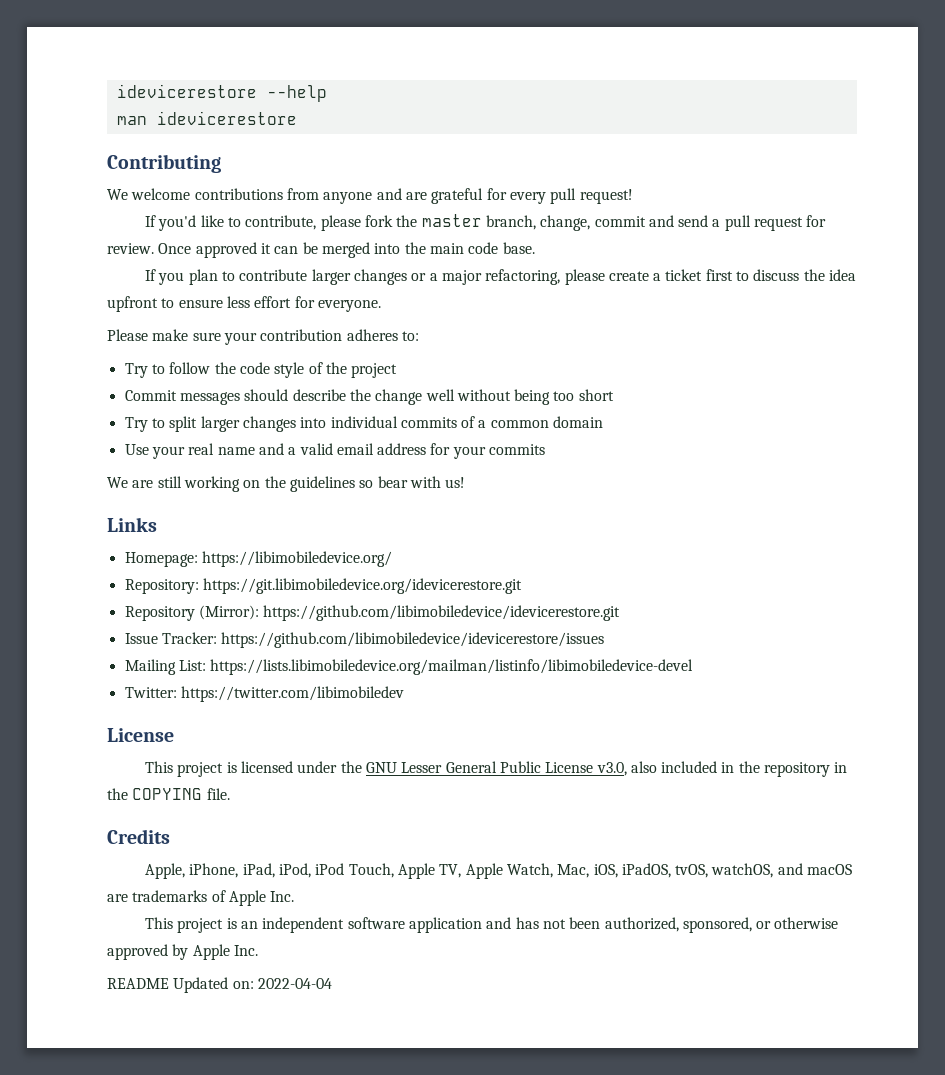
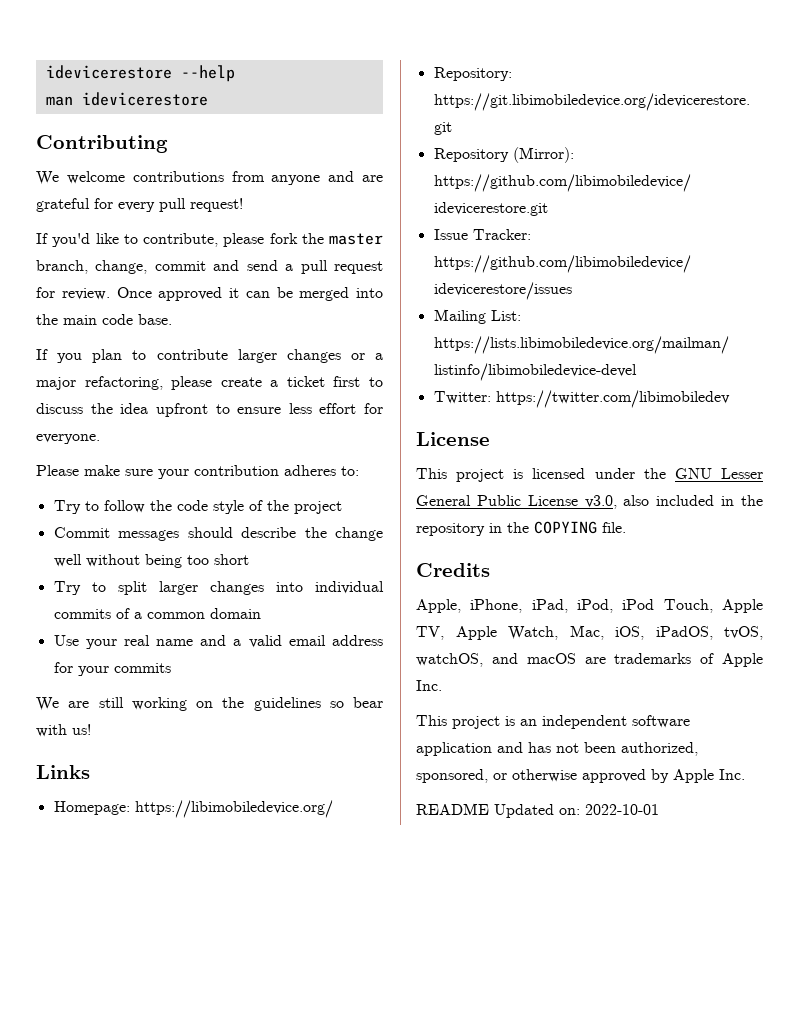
[257,978,332,989] 2022-04-04 -> [585,804,659,815] 2022-10-01

